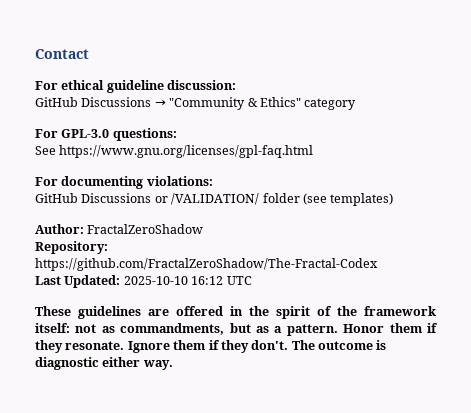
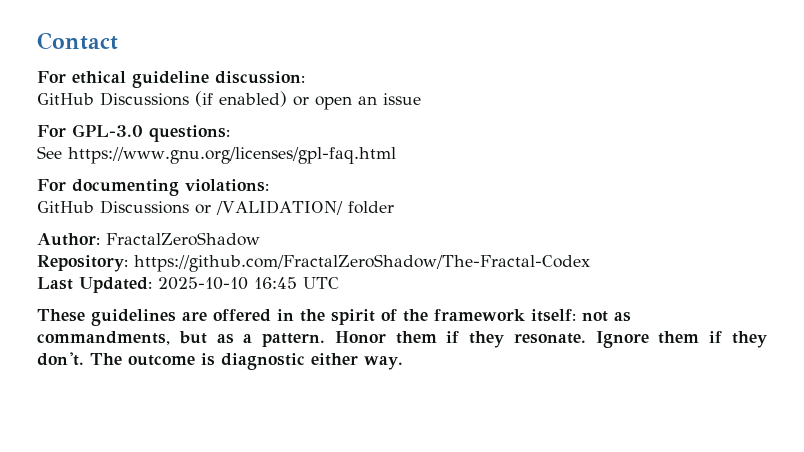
[154,97,357,110] → "Community & Ethics" category -> [195,91,421,110] (if enabled) or open an issue
[302,193,394,206] (see templates) -> (394, 207) none
[191,276,224,285] 16:12 -> [254,277,297,289] 16:45

